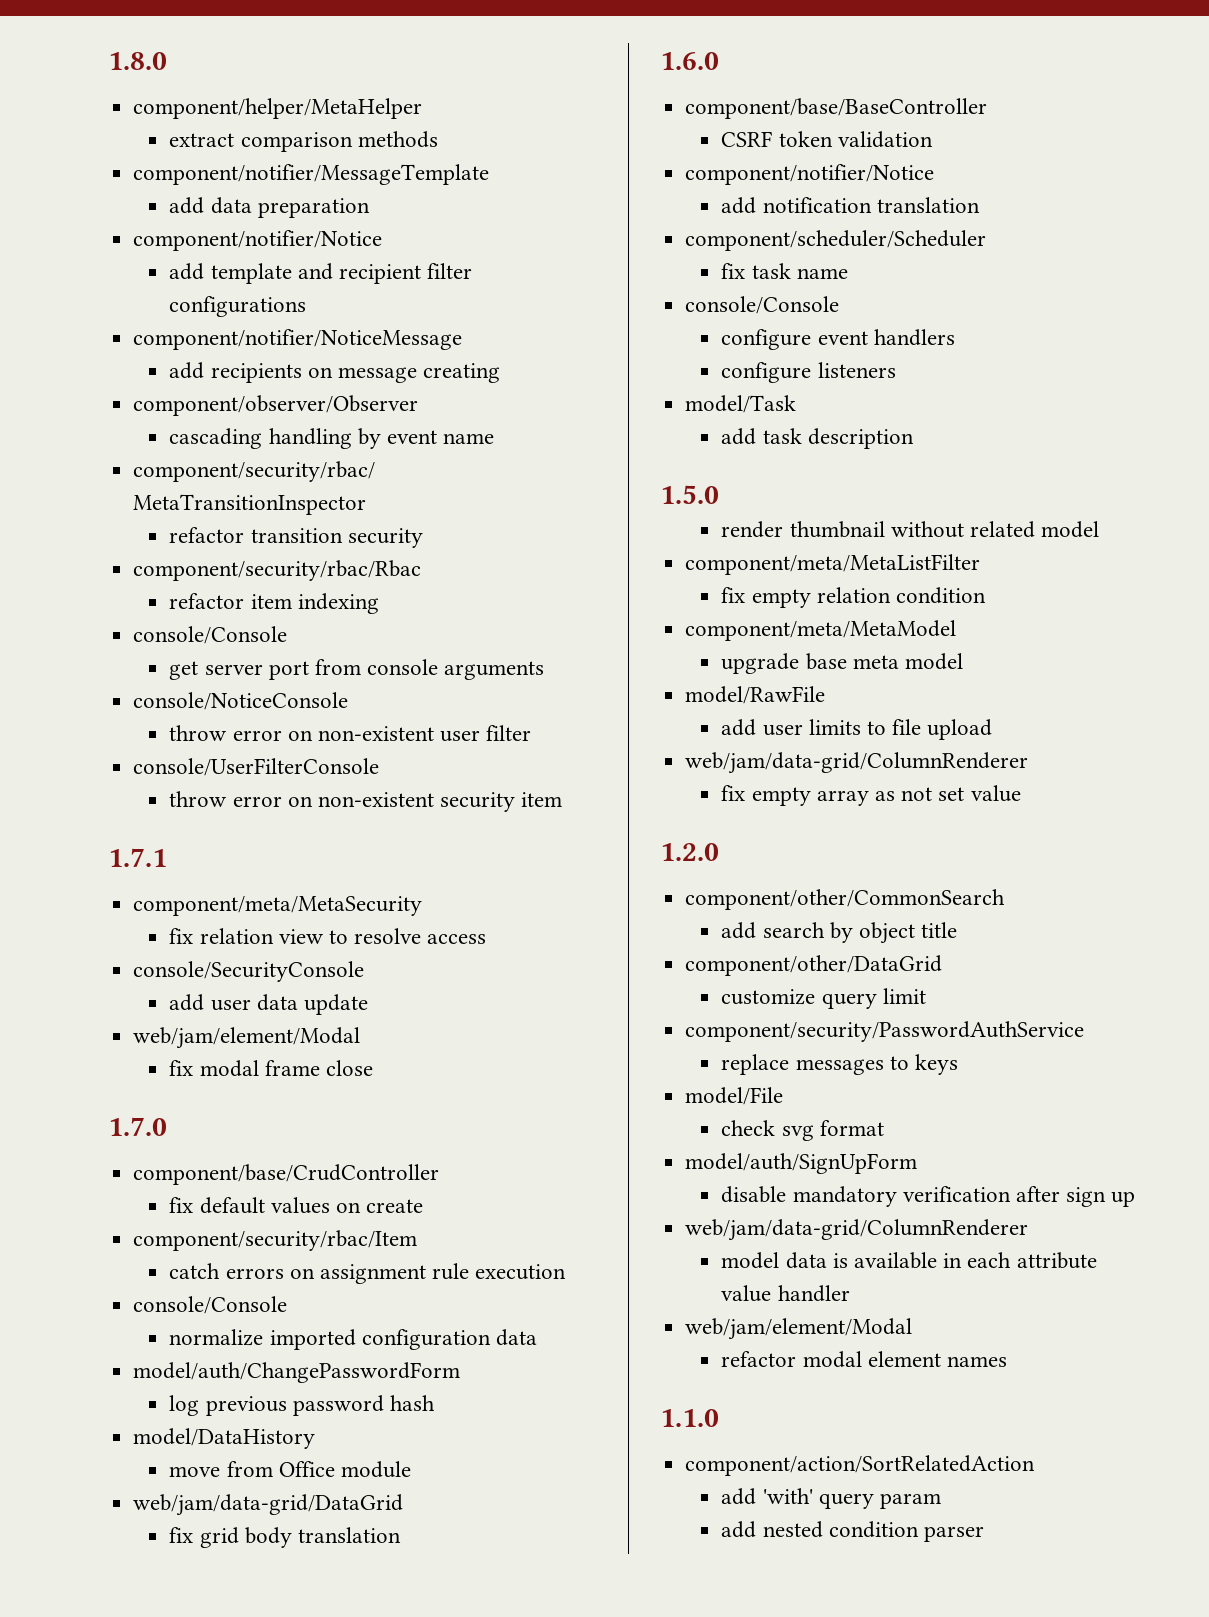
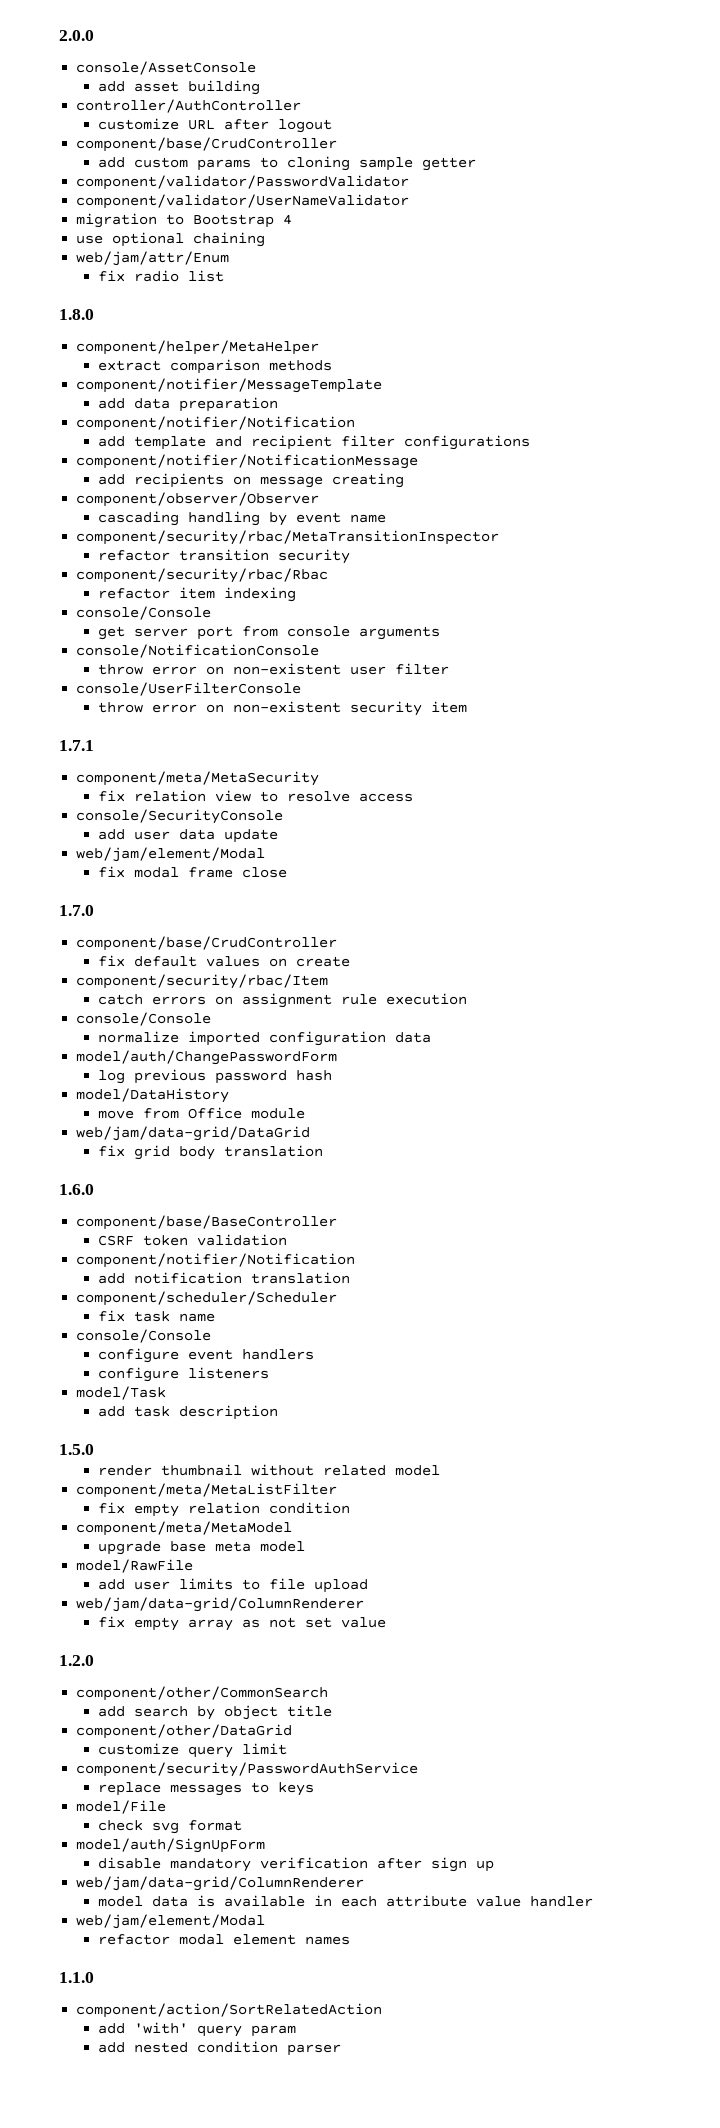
(108, 61) none -> [59,30,94,41] [76,61,257,75] [97,80,260,95] [76,99,302,113] [97,118,332,133] [76,137,338,152] [97,156,476,171] [76,175,410,190] [76,194,410,209] [76,213,293,228] [76,232,266,247] [76,251,230,266] [97,270,224,282] 2.0.0 // console/AssetConsole // add asset building // controller/AuthController // customize URL after logout // component/base/CrudController // add custom params to cloning sample getter // component/validator/PasswordValidator // component/validator/UserNameValidator // migration to Bootstrap 4 // use optional chaining // web/jam/attr/Enum // fix radio list //
[133,230,383,251] component/notifier/Notice -> [76,416,356,431] component/notifier/Notification
[133,329,463,350] component/notifier/NoticeMessage -> [76,454,419,469] component/notifier/NotificationMessage
[133,692,349,710] console/NoticeConsole -> [76,644,320,658] console/NotificationConsole
[685,164,935,185] component/notifier/Notice -> [76,1253,356,1268] component/notifier/Notification

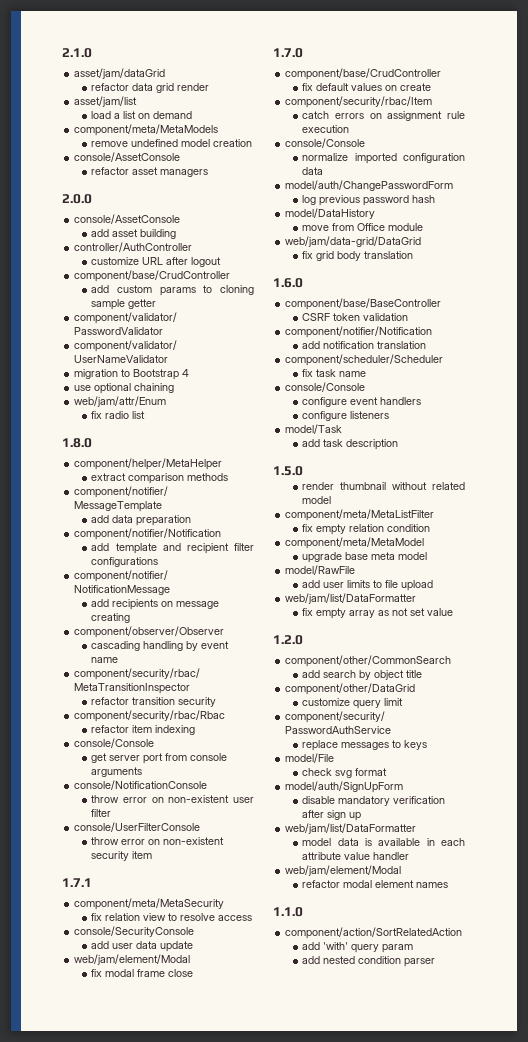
(59, 35) none -> [62,48,92,58] [74,68,166,79] [91,83,210,93] [74,96,138,107] [91,111,193,119] [74,124,219,136] [91,139,253,147] [74,152,181,162] [91,167,209,177] 2.1.0 // asset/jam/dataGrid // refactor data grid render // asset/jam/list // load a list on demand // component/meta/MetaModels // remove undefined model creation // console/AssetConsole // refactor asset managers //
[76,1597,365,1612] web/jam/data-grid/ColumnRenderer -> [285,593,417,604] web/jam/list/DataFormatter
[76,1876,365,1891] web/jam/data-grid/ColumnRenderer -> [285,823,417,834] web/jam/list/DataFormatter

